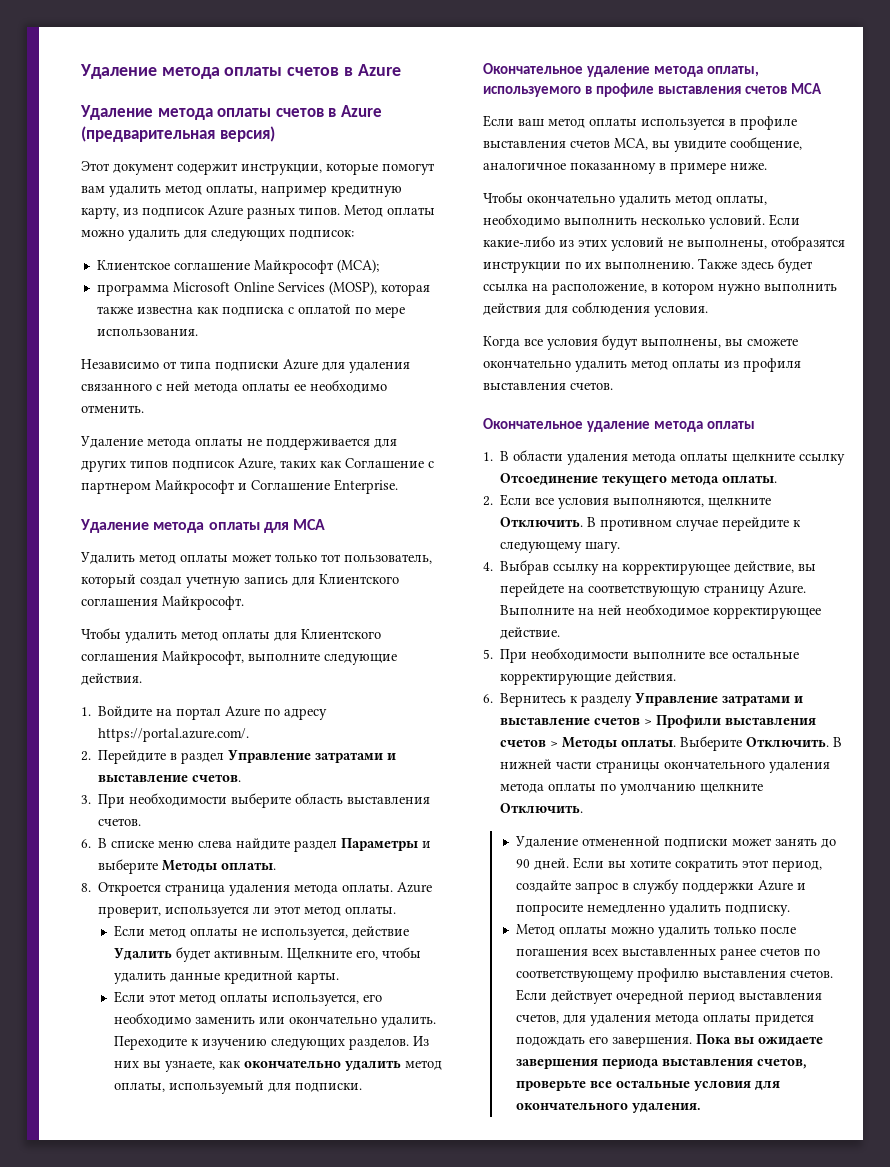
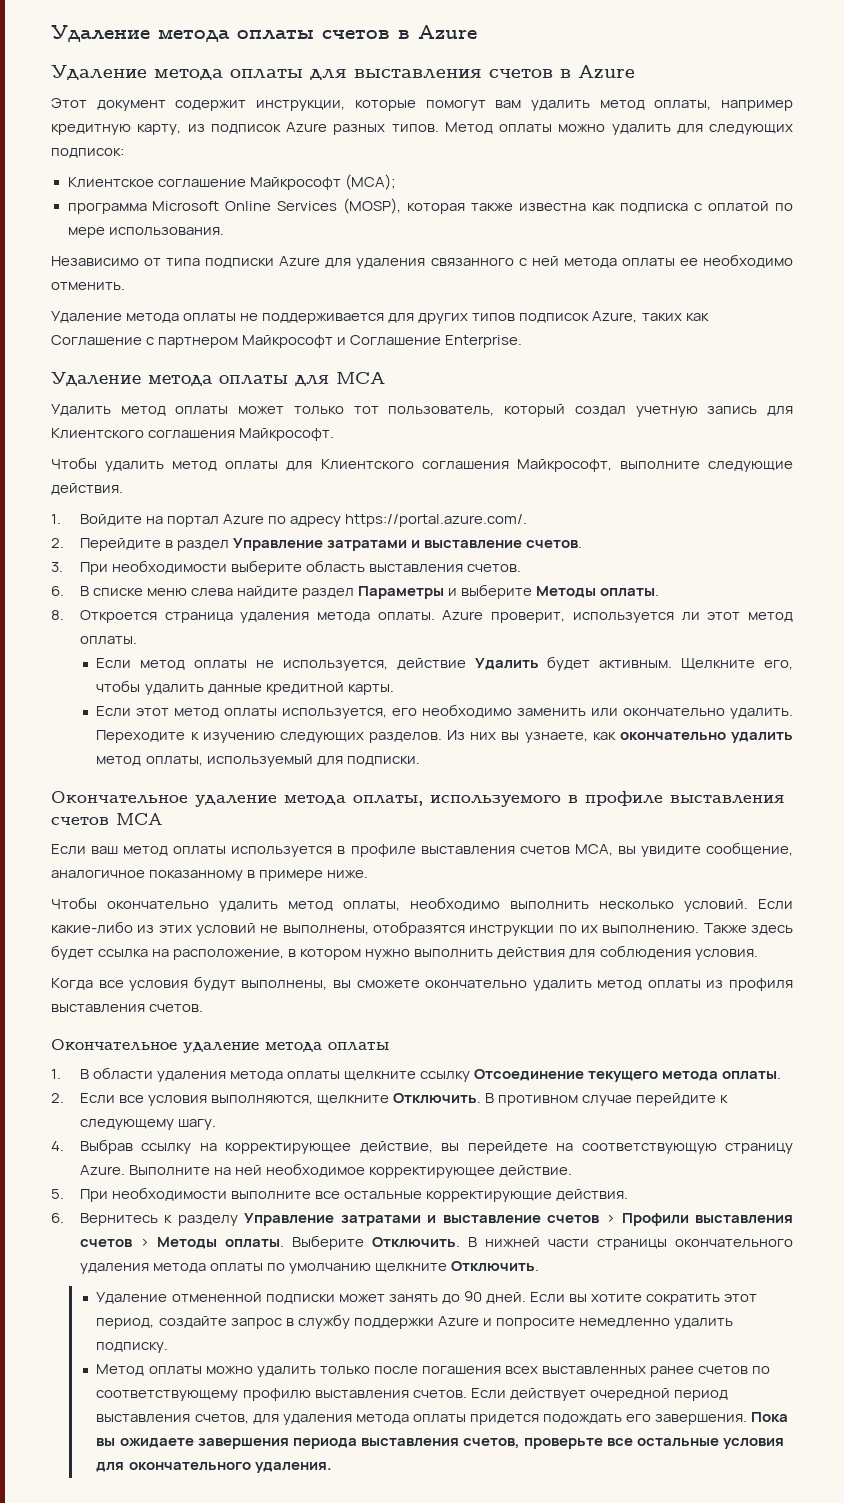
[275,105,382,117] [81,126,275,142] счетов в Azure (предварительная версия) -> [310,65,635,80] для выставления счетов в Azure

